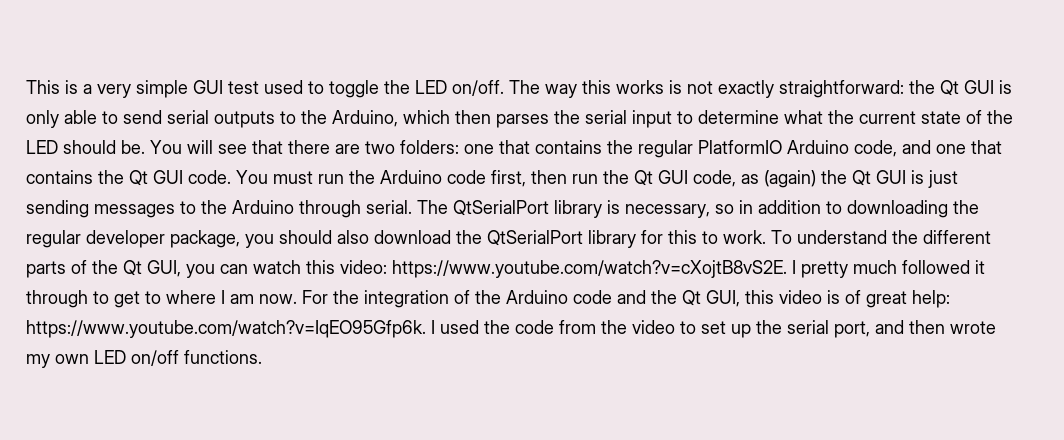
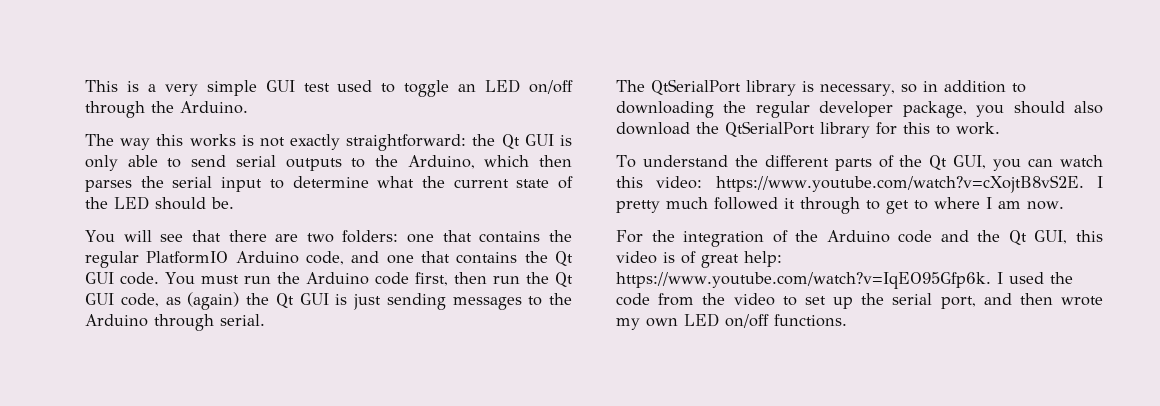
[384,80,504,96] the LED on/off. -> [458,79,573,94] [85,101,248,118] an LED on/off through the Arduino. //
(145, 147) none -> (234, 203) //
(412, 207) none -> (265, 320) //
(766, 237) none -> (1000, 128) //
(297, 299) none -> (1064, 205) //

